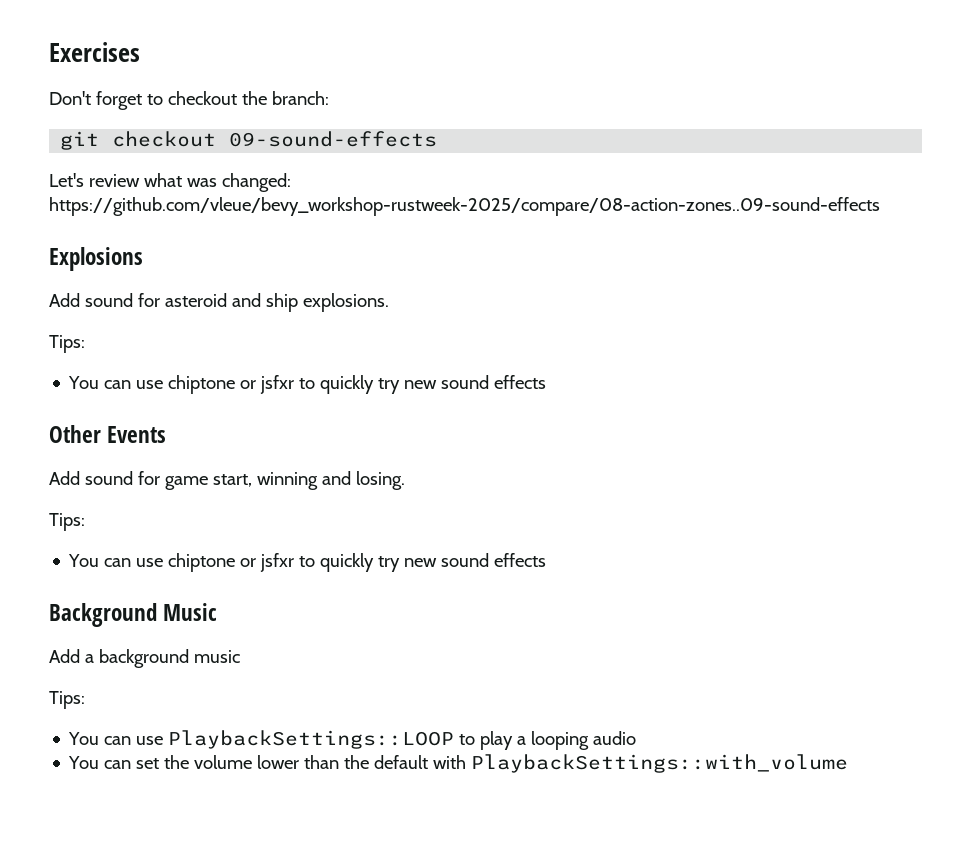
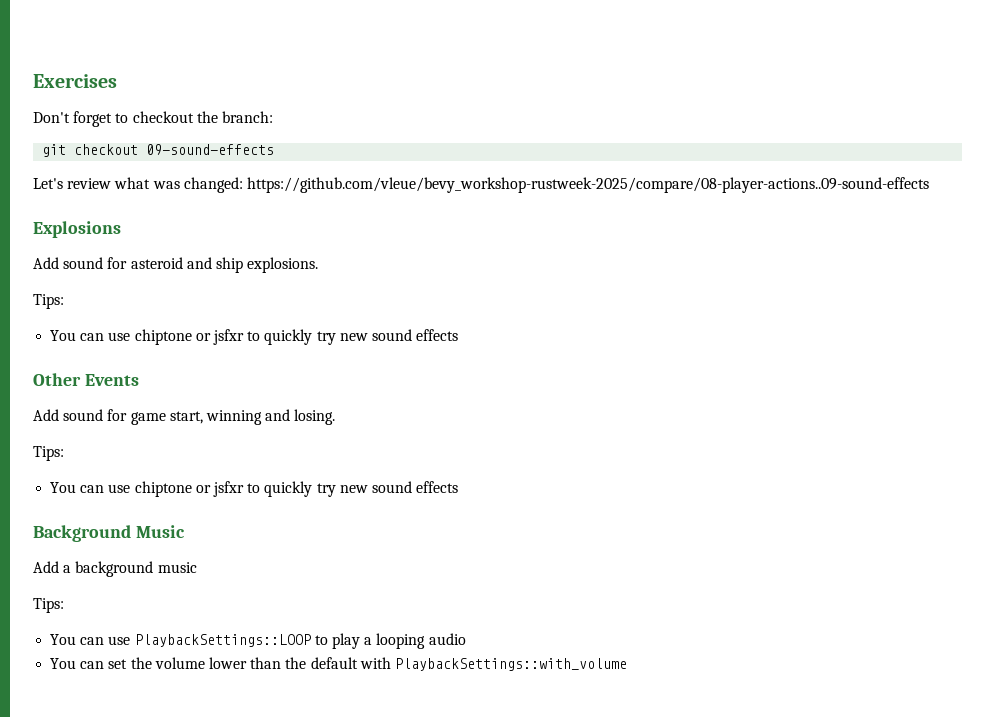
[49,197,880,216] https://github.com/vleue/bevy_workshop-rustweek-2025/compare/08-action-zones..09-sound-effects -> [246,177,929,193] https://github.com/vleue/bevy_workshop-rustweek-2025/compare/08-player-actions..09-sound-effects

